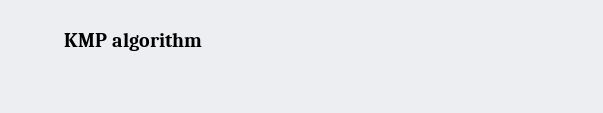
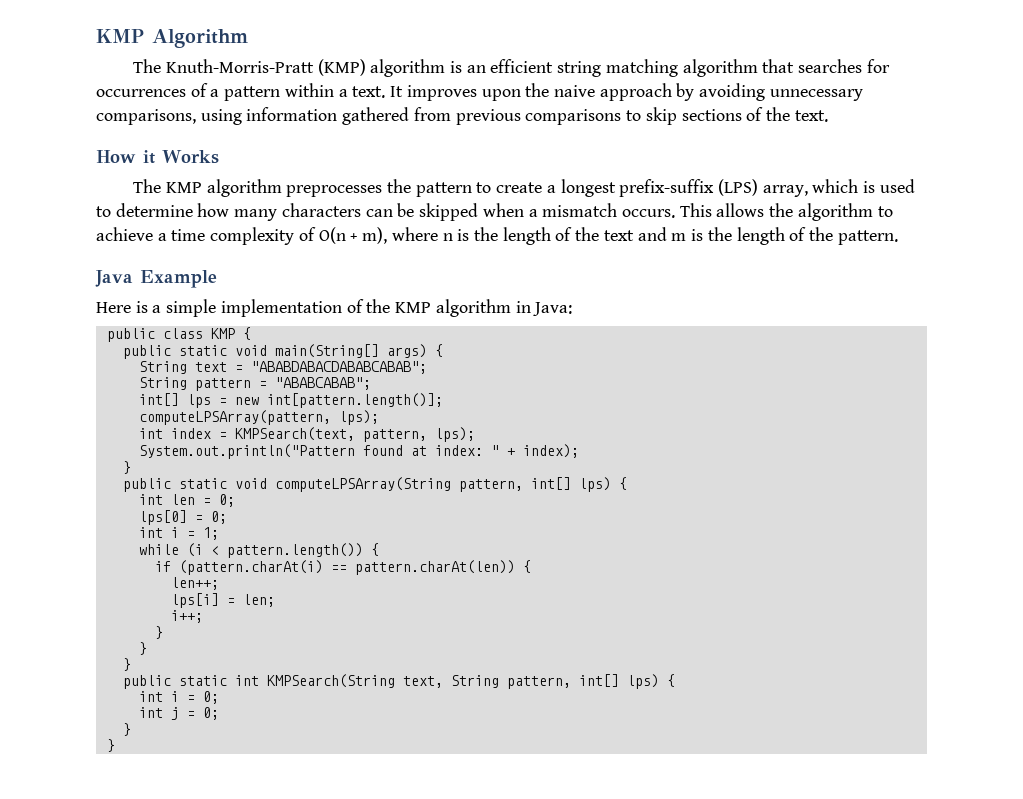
[64,32,203,51] KMP algorithm -> [96,29,248,48] [133,59,890,77] [96,83,863,101] [96,107,828,125] [96,150,219,164] [133,179,915,197] [96,203,893,221] [96,227,898,245] [95,270,217,288] [96,299,573,317] [106,327,251,342] [122,344,443,359] [138,361,427,374] [138,377,371,391] [138,393,443,408] [138,410,379,425] [138,427,475,442] [138,444,579,459] [122,461,131,474] [122,477,627,492] [138,494,235,507] [138,510,227,525] [138,527,219,540] [138,543,379,558] [154,560,531,575] [170,577,219,590] [170,593,275,608] [170,610,203,623] [154,626,163,639] [138,642,147,655] [122,658,131,671] [122,674,675,689] [138,691,219,704] [138,707,219,720] [122,723,131,736] [106,739,115,752] KMP Algorithm // The Knuth-Morris-Pratt (KMP) algorithm is an efficient string matching algorithm that searches for occurrences of a pattern within a text. It improves upon the naive approach by avoiding unnecessary comparisons, using information gathered from previous comparisons to skip sections of the text. // How it Works // The KMP algorithm preprocesses the pattern to create a longest prefix-suffix (LPS) array, which is used to determine how many characters can be skipped when a mismatch occurs. This allows the algorithm to achieve a time complexity of O(n + m), where n is the length of the text and m is the length of the pattern. // Java Example // Here is a simple implementation of the KMP algorithm in Java: // public class KMP { // public static void main(String[] args) { // String text = "ABABDABACDABABCABAB"; // String pattern = "ABABCABAB"; // int[] lps = new int[pattern.length()]; // computeLPSArray(pattern, lps); // int index = KMPSearch(text, pattern, lps); // System.out.println("Pattern found at index: " + index); // } // public static void computeLPSArray(String pattern, int[] lps) { // int len = 0; // lps[0] = 0; // int i = 1; // while (i < pattern.length()) { // if (pattern.charAt(i) == pattern.charAt(len)) { // len++; // lps[i] = len; // i++; // } // } // } // public static int KMPSearch(String text, String pattern, int[] lps) { // int i = 0; // int j = 0; // } // }

